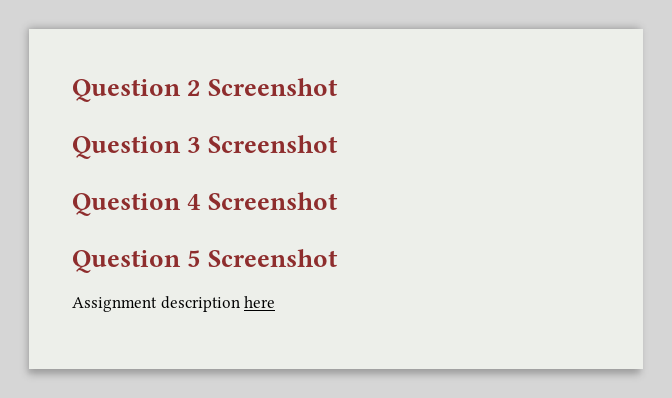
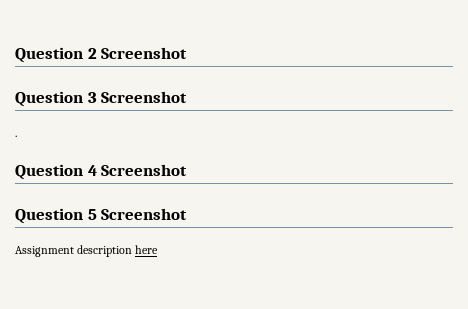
(339, 144) none -> [15,135,17,137] // .

